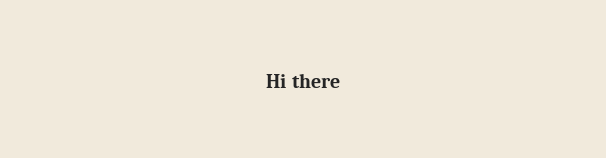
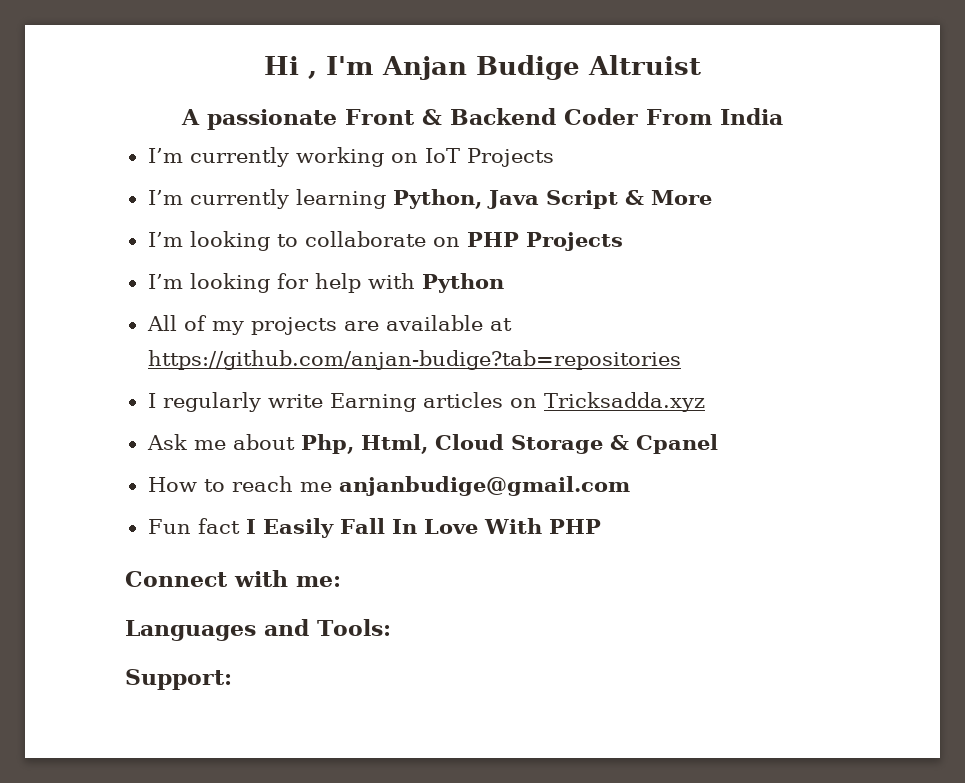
[291,73,340,88] there -> [308,55,701,80] [181,108,783,130] [147,147,554,167] [147,189,712,209] [147,231,623,251] [147,273,504,293] [146,315,512,335] [147,350,681,370] [147,392,705,412] [146,434,718,454] [147,476,630,496] [147,518,601,538] [125,570,341,587] [125,619,391,641] [125,669,232,690] , I'm Anjan Budige Altruist // A passionate Front & Backend Coder From India // I’m currently working on IoT Projects // I’m currently learning Python, Java Script & More // I’m looking to collaborate on PHP Projects // I’m looking for help with Python // All of my projects are available at https://github.com/anjan-budige?tab=repositories // I regularly write Earning articles on Tricksadda.xyz // Ask me about Php, Html, Cloud Storage & Cpanel // How to reach me anjanbudige@gmail.com // Fun fact I Easily Fall In Love With PHP // Connect with me: // Languages and Tools: // Support:

